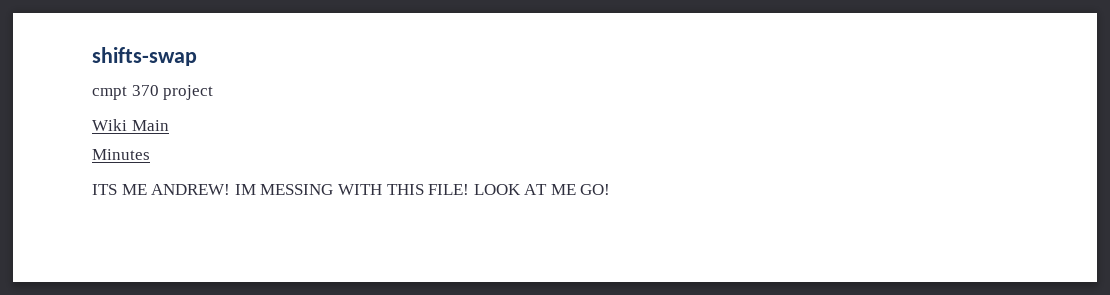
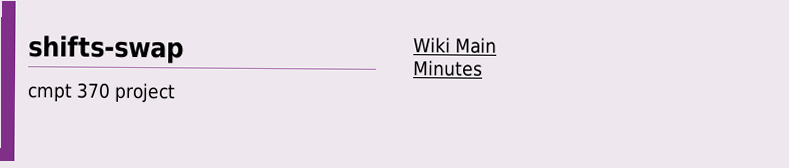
[92,184,611,195] // ITS ME ANDREW! IM MESSING WITH THIS FILE! LOOK AT ME GO! -> (483, 68) none

